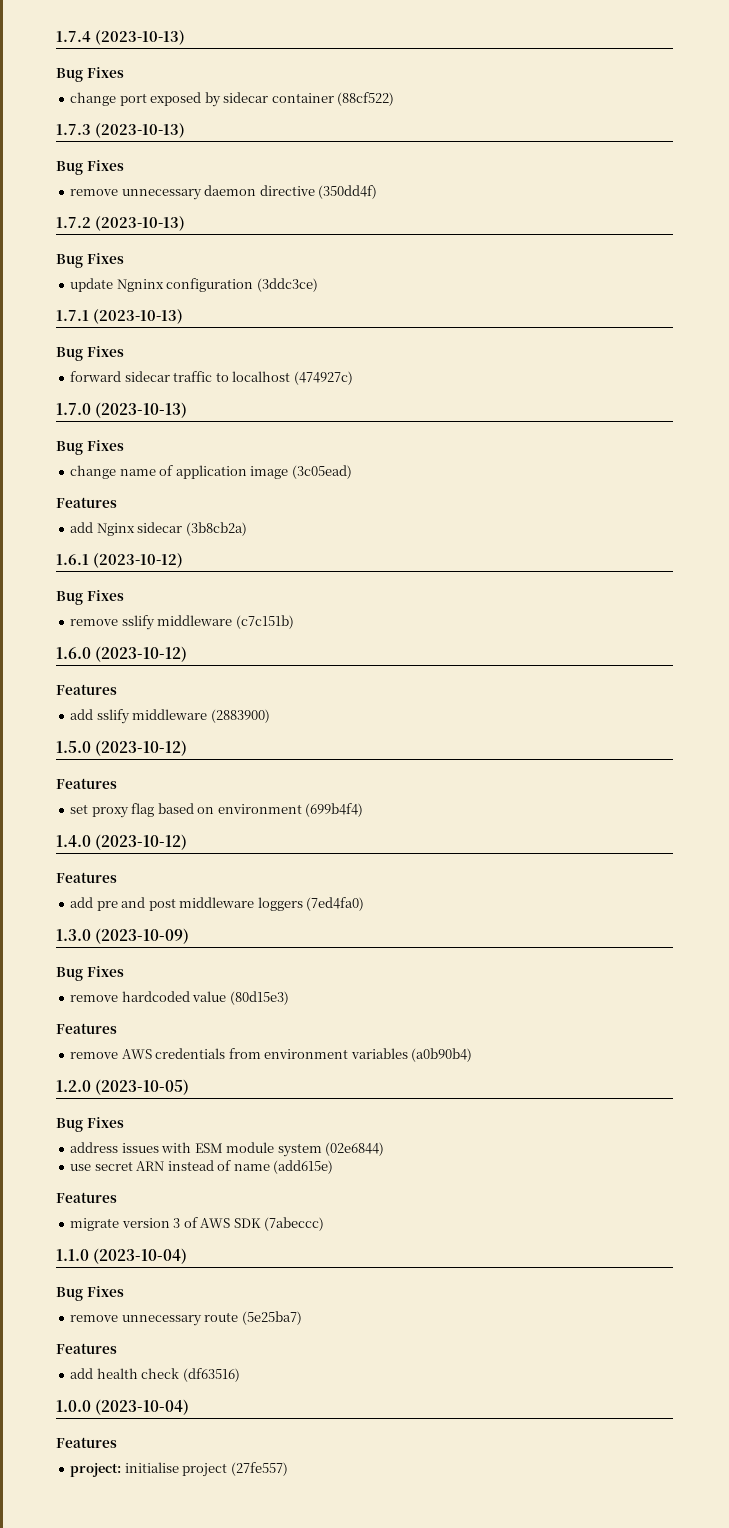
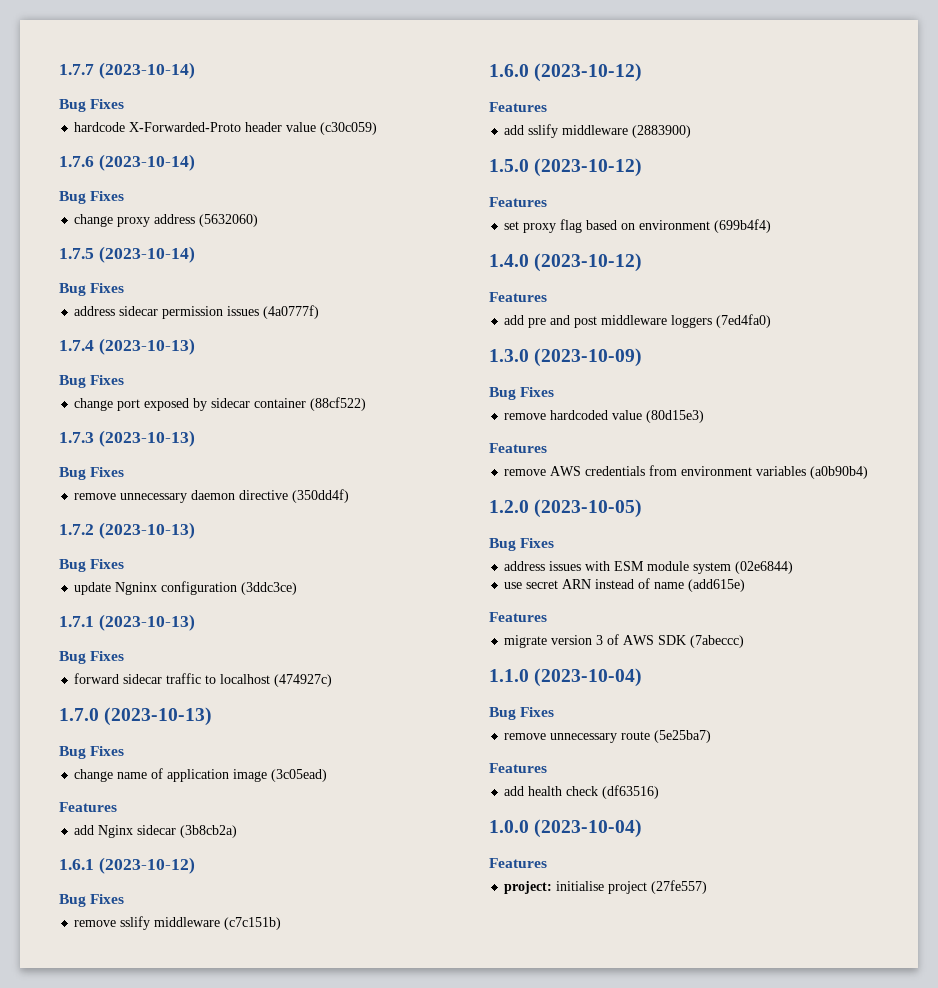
(56, 36) none -> [59,62,195,79] [59,99,125,112] [74,122,378,135] [59,154,195,171] [59,191,125,204] [74,214,259,227] [59,246,195,263] [59,283,125,296] [74,305,320,319] 1.7.7 (2023-10-14) // Bug Fixes // hardcode X-Forwarded-Proto header value (c30c059) // 1.7.6 (2023-10-14) // Bug Fixes // change proxy address (5632060) // 1.7.5 (2023-10-14) // Bug Fixes // address sidecar permission issues (4a0777f) //

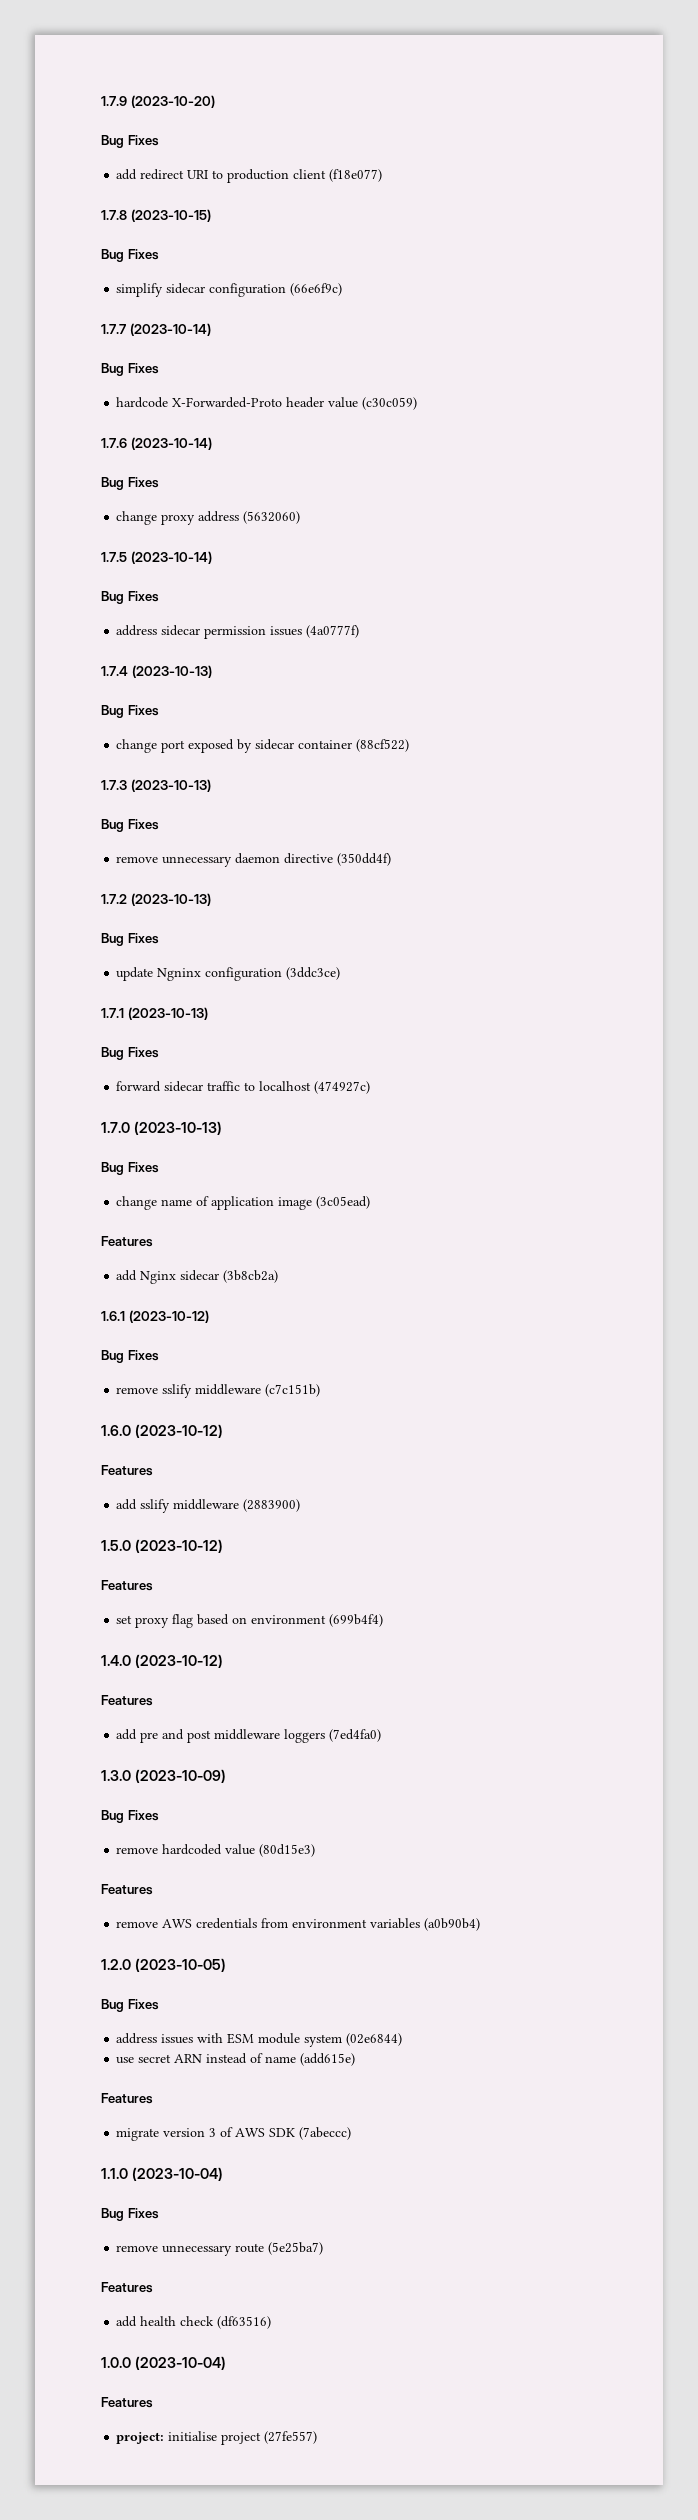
(59, 69) none -> [101,95,215,108] [101,135,159,148] [116,169,383,183] [101,209,211,222] [101,249,159,262] [116,283,343,297] 1.7.9 (2023-10-20) // Bug Fixes // add redirect URI to production client (f18e077) // 1.7.8 (2023-10-15) // Bug Fixes // simplify sidecar configuration (66e6f9c) //

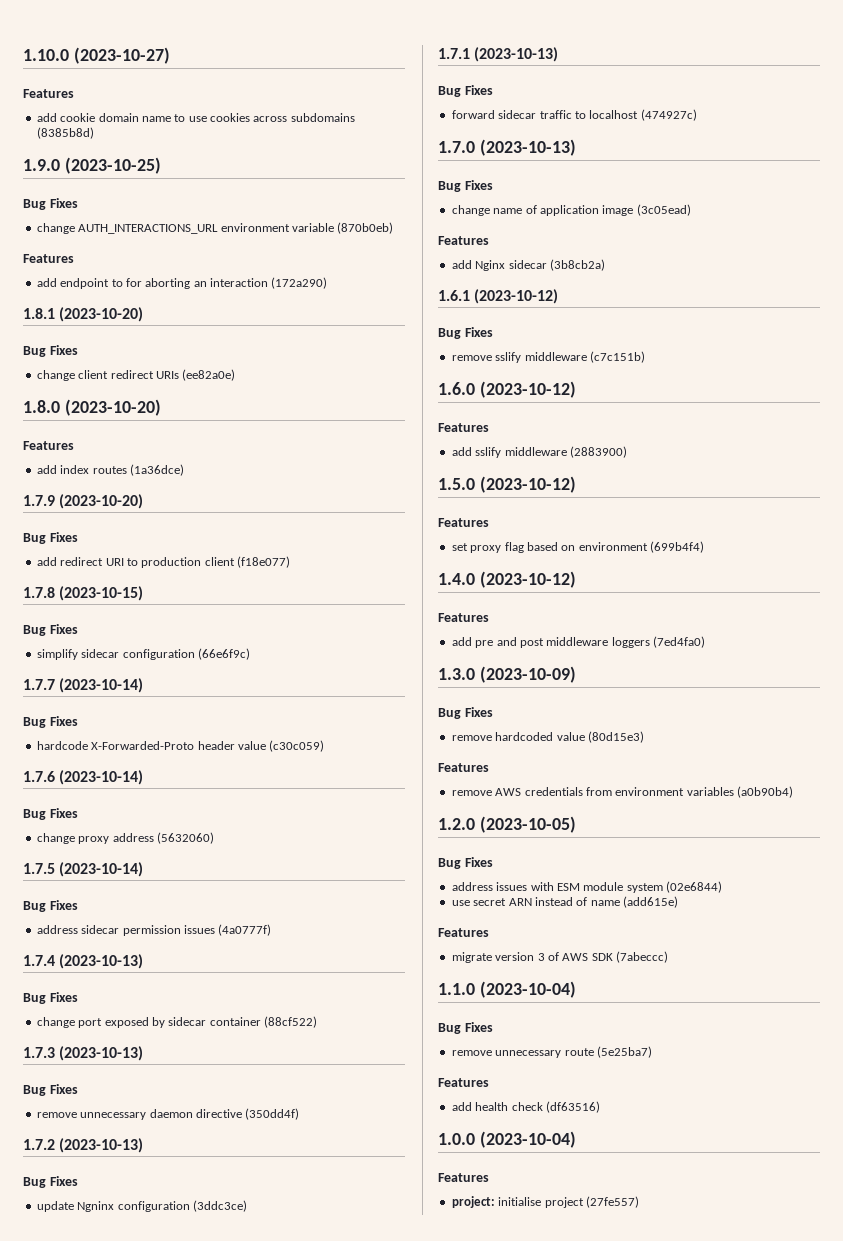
(101, 101) none -> [23,47,170,64] [23,89,74,98] [36,113,355,122] [36,127,94,139] [23,157,161,174] [23,198,78,210] [36,222,394,234] [23,254,74,263] [36,277,328,289] [23,307,144,322] [23,345,78,357] [36,369,236,381] [23,399,161,416] [23,441,74,450] [36,464,184,476] 1.10.0 (2023-10-27) // Features // add cookie domain name to use cookies across subdomains (8385b8d) // 1.9.0 (2023-10-25) // Bug Fixes // change AUTH_INTERACTIONS_URL environment variable (870b0eb) // Features // add endpoint to for aborting an interaction (172a290) // 1.8.1 (2023-10-20) // Bug Fixes // change client redirect URIs (ee82a0e) // 1.8.0 (2023-10-20) // Features // add index routes (1a36dce) //

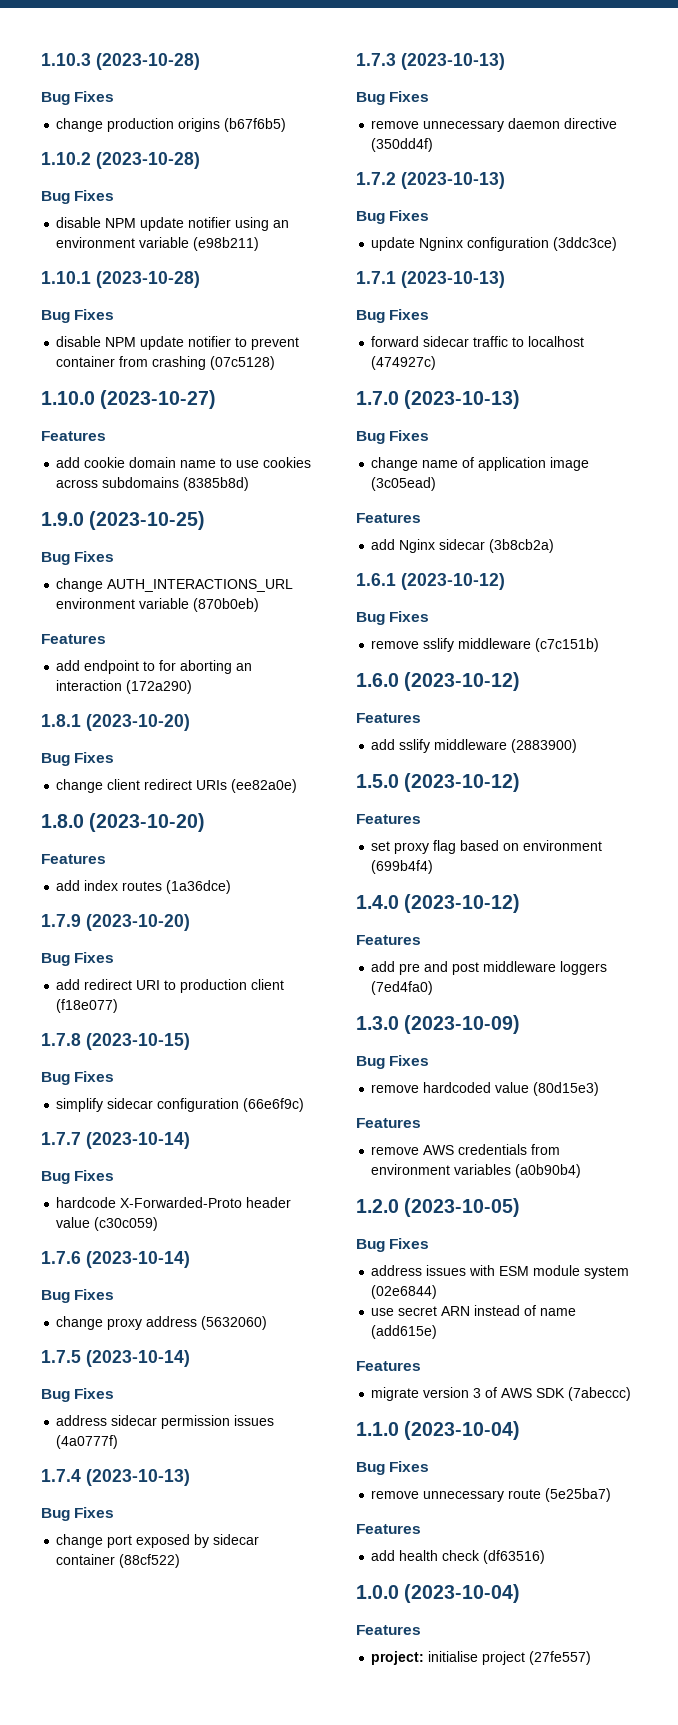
(23, 55) none -> [41,53,200,70] [41,91,115,105] [56,118,287,132] [41,152,200,169] [41,190,115,204] [56,217,290,231] [56,237,260,251] [41,271,200,288] [41,309,115,323] [56,336,300,350] [56,356,276,370] 1.10.3 (2023-10-28) // Bug Fixes // change production origins (b67f6b5) // 1.10.2 (2023-10-28) // Bug Fixes // disable NPM update notifier using an environment variable (e98b211) // 1.10.1 (2023-10-28) // Bug Fixes // disable NPM update notifier to prevent container from crashing (07c5128) //

